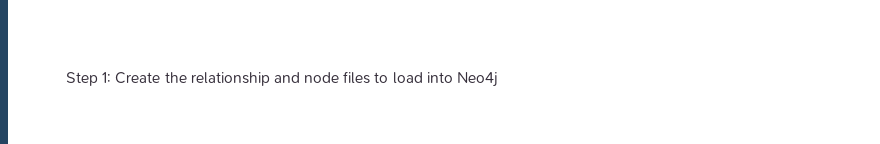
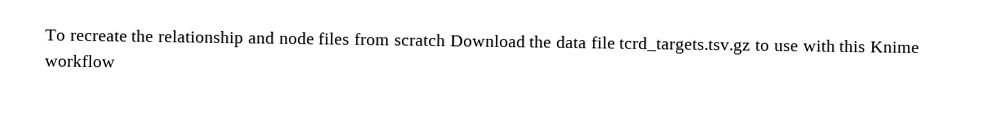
[66,72,161,86] Step 1: Create -> [45,29,128,42] To recreate
[374,72,499,87] to load into Neo4j -> [354,32,921,55] [44,54,116,68] from scratch Download the data file tcrd_targets.tsv.gz to use with this Knime workflow

